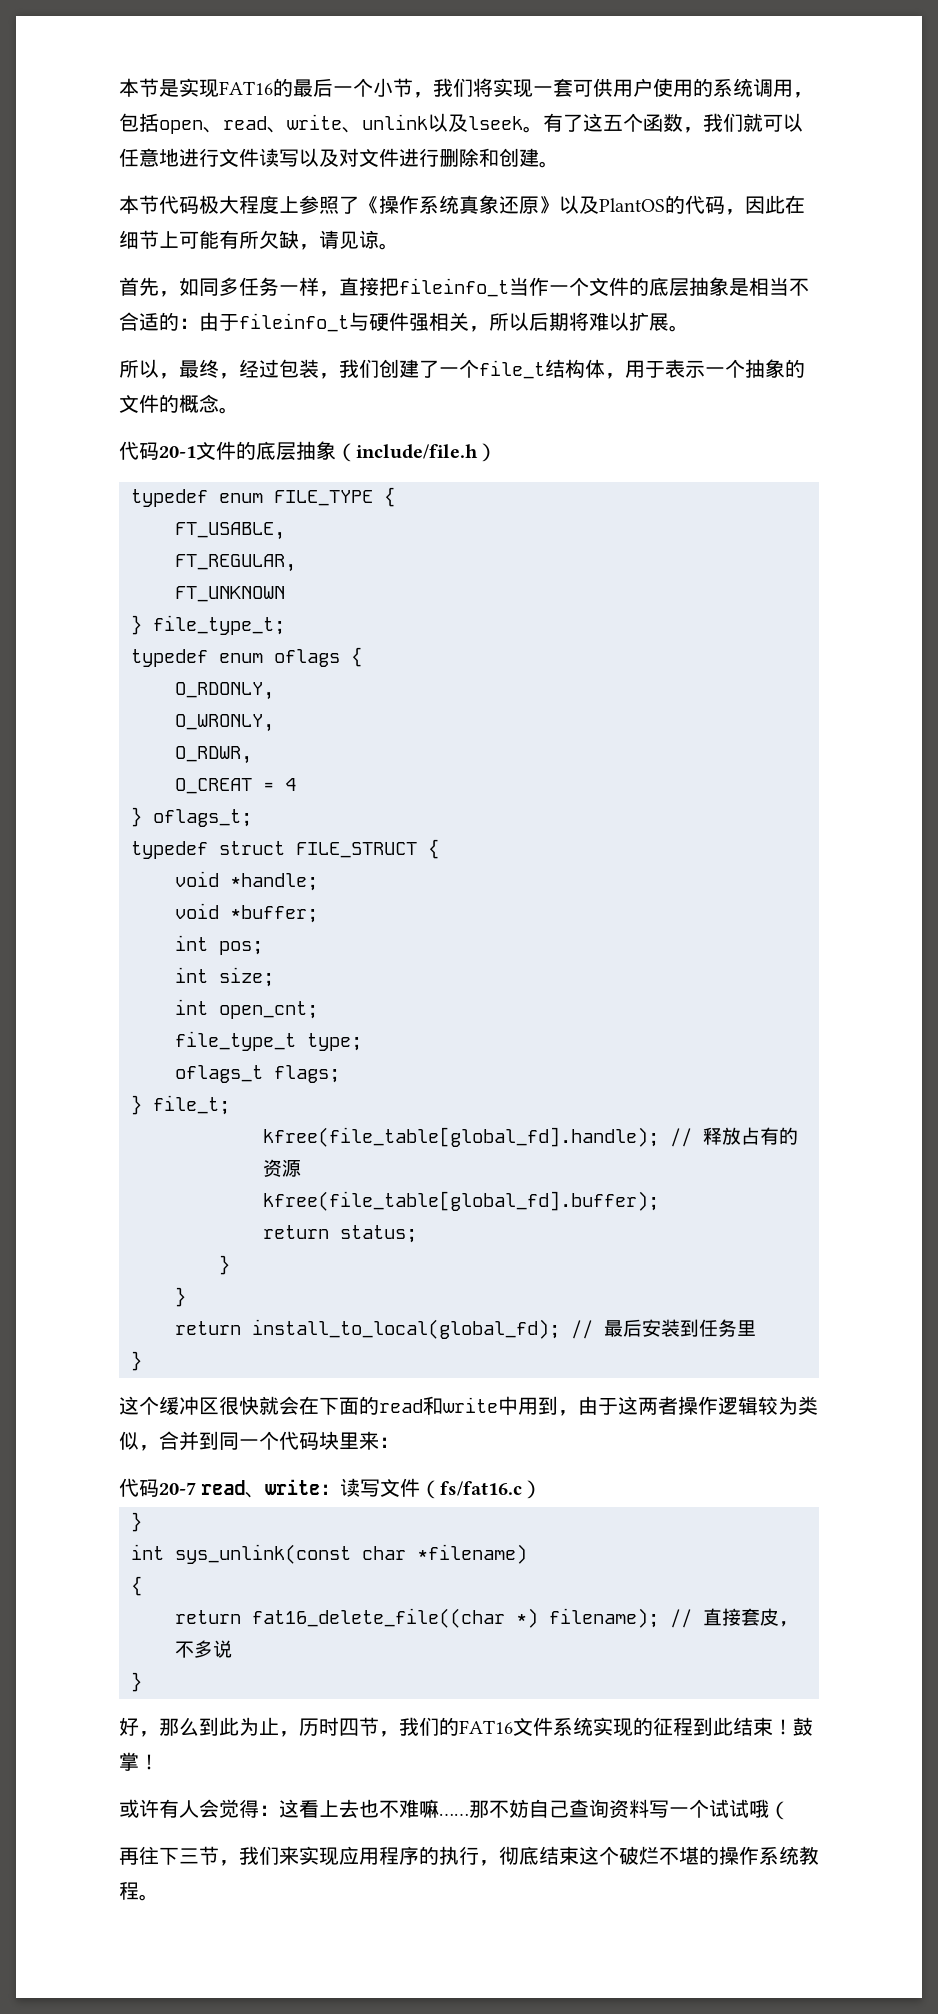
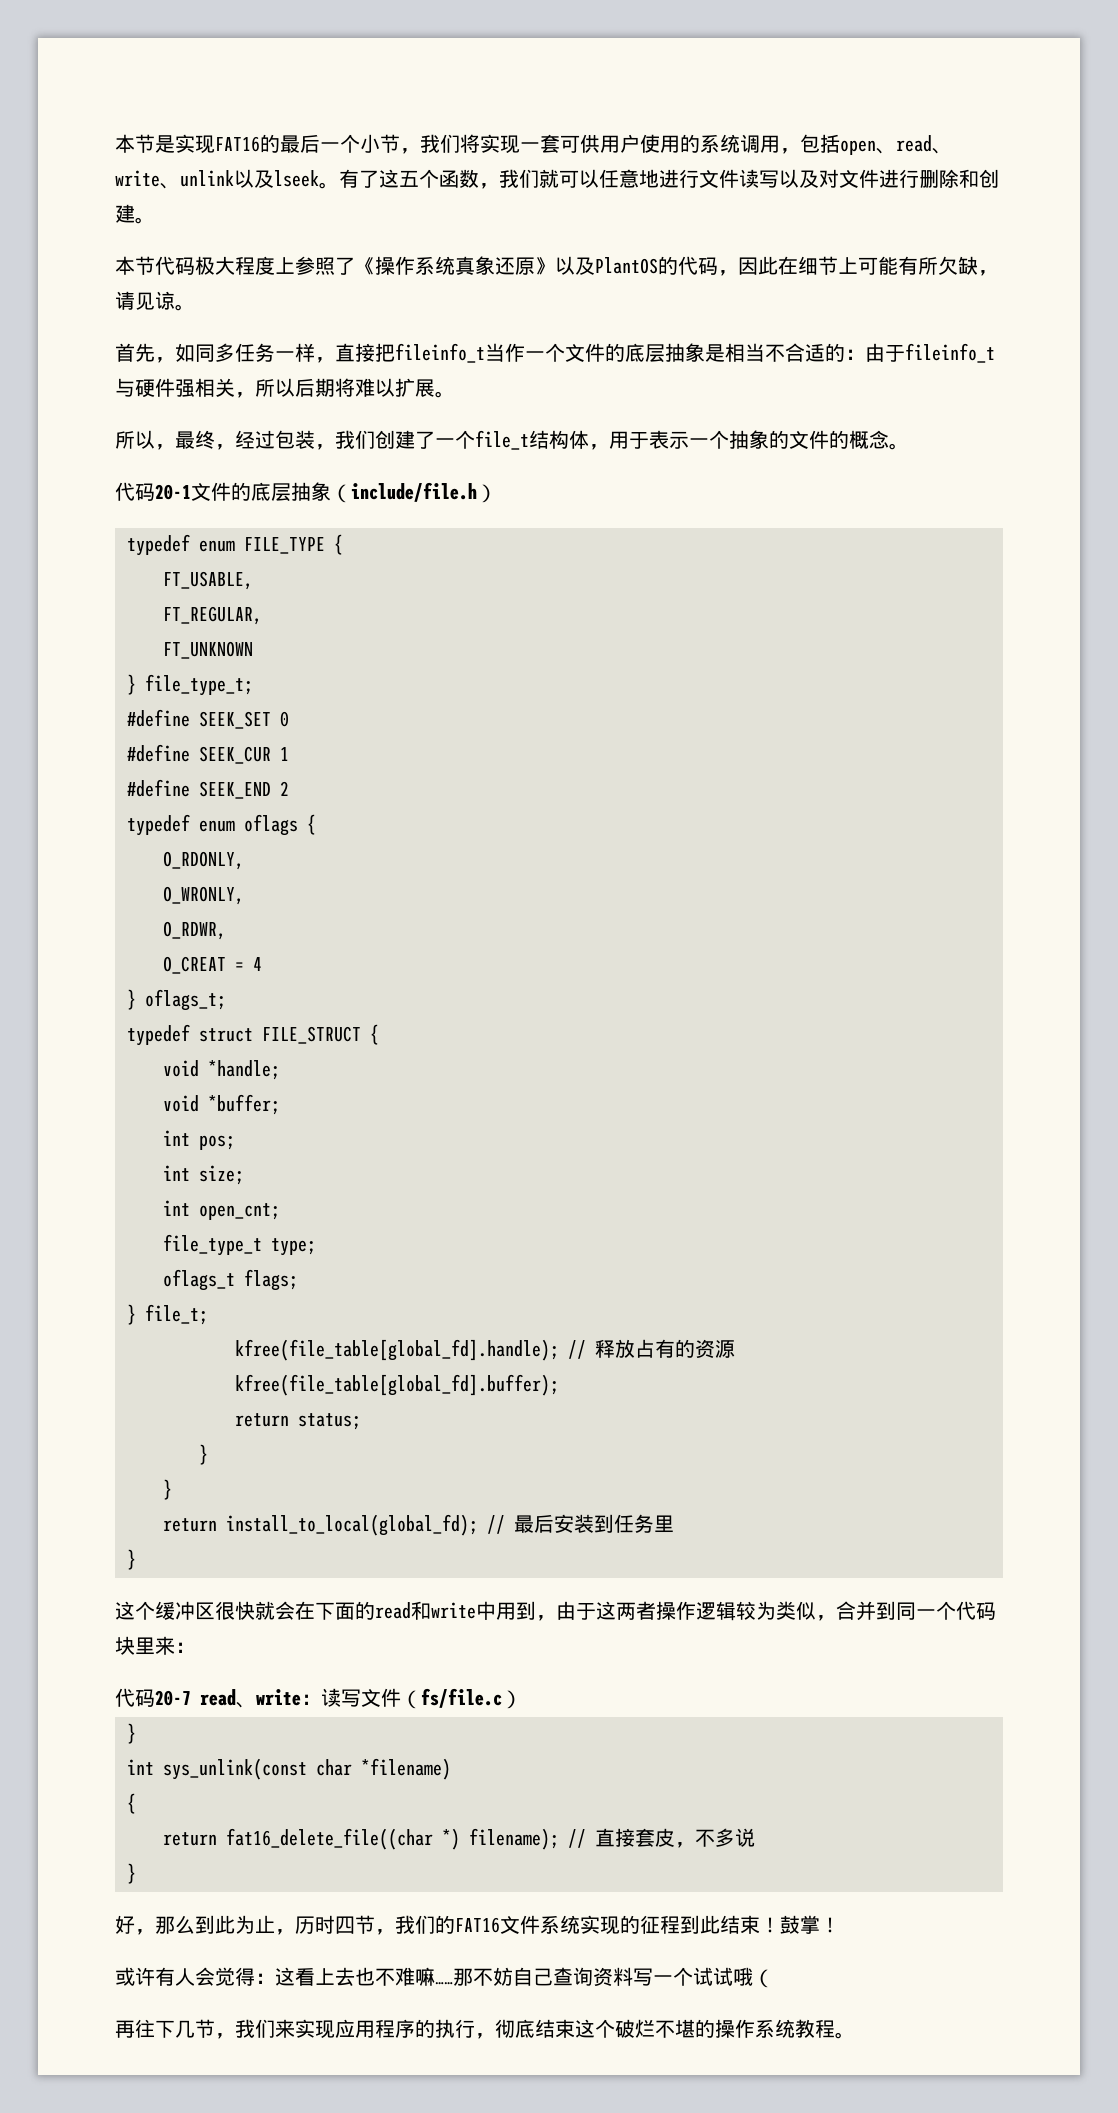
(285, 625) none -> [127,709,289,729] [127,744,289,764] [127,779,289,799] // #define SEEK_SET 0 // #define SEEK_CUR 1 // #define SEEK_END 2
[440,1481,523,1496] fs/fat16.c -> [421,1688,502,1708] fs/file.c
[179,1848,199,1864] 三 -> [175,2020,195,2038] 几

